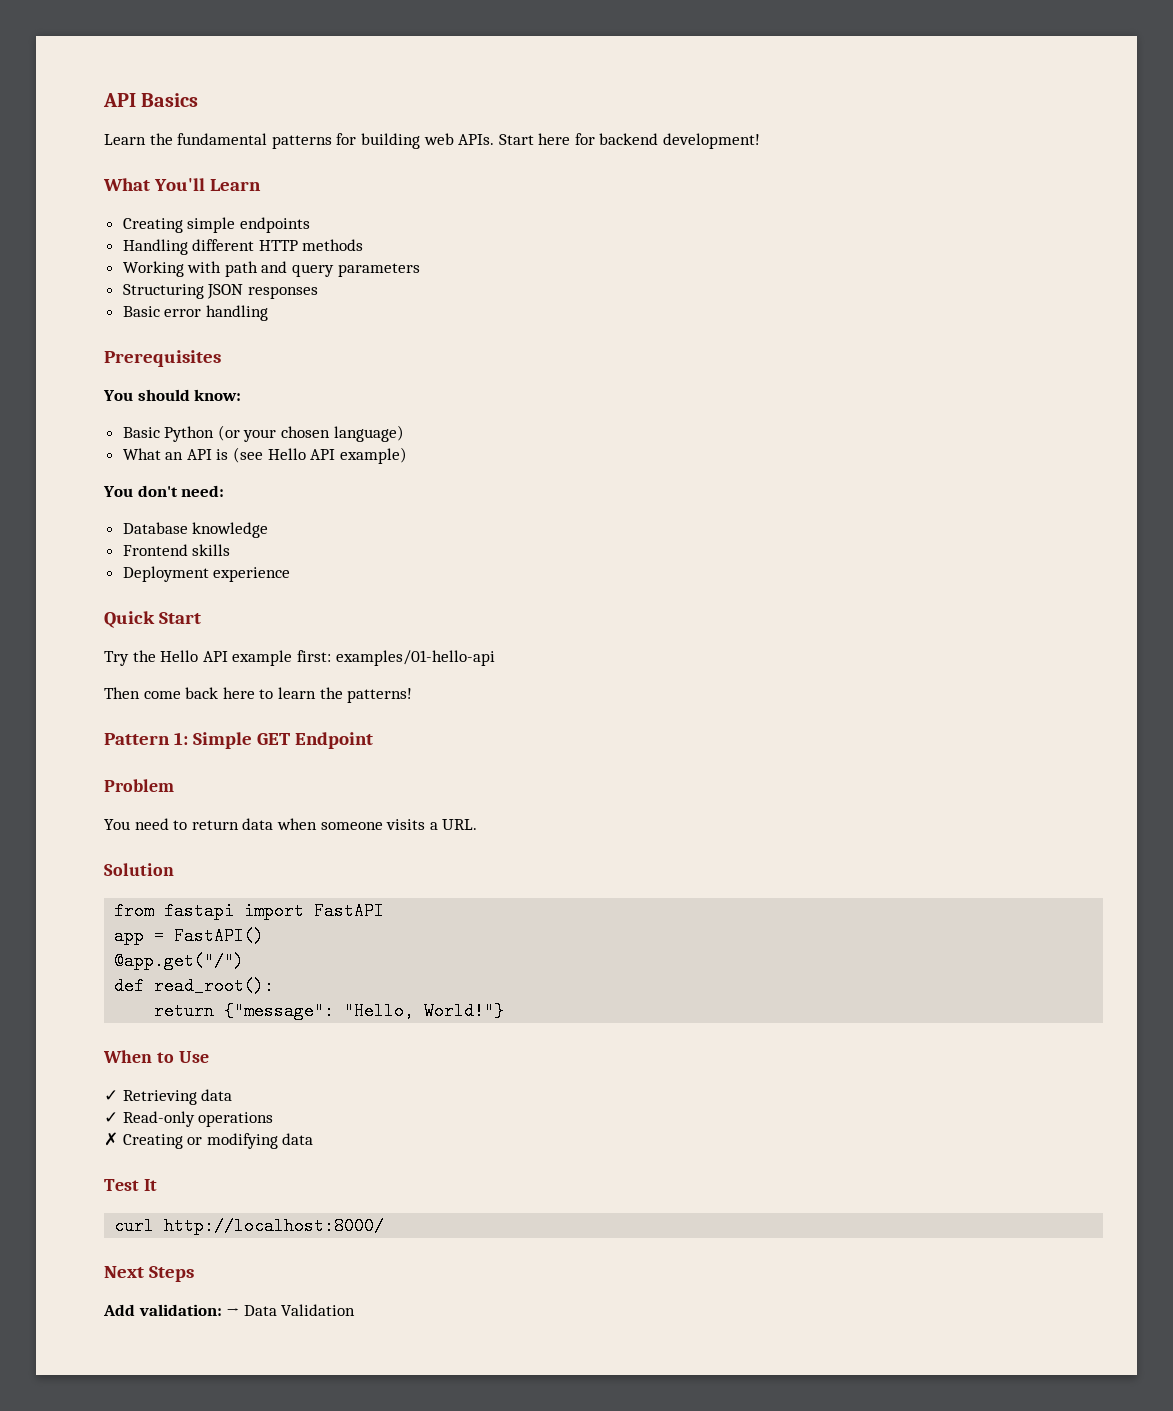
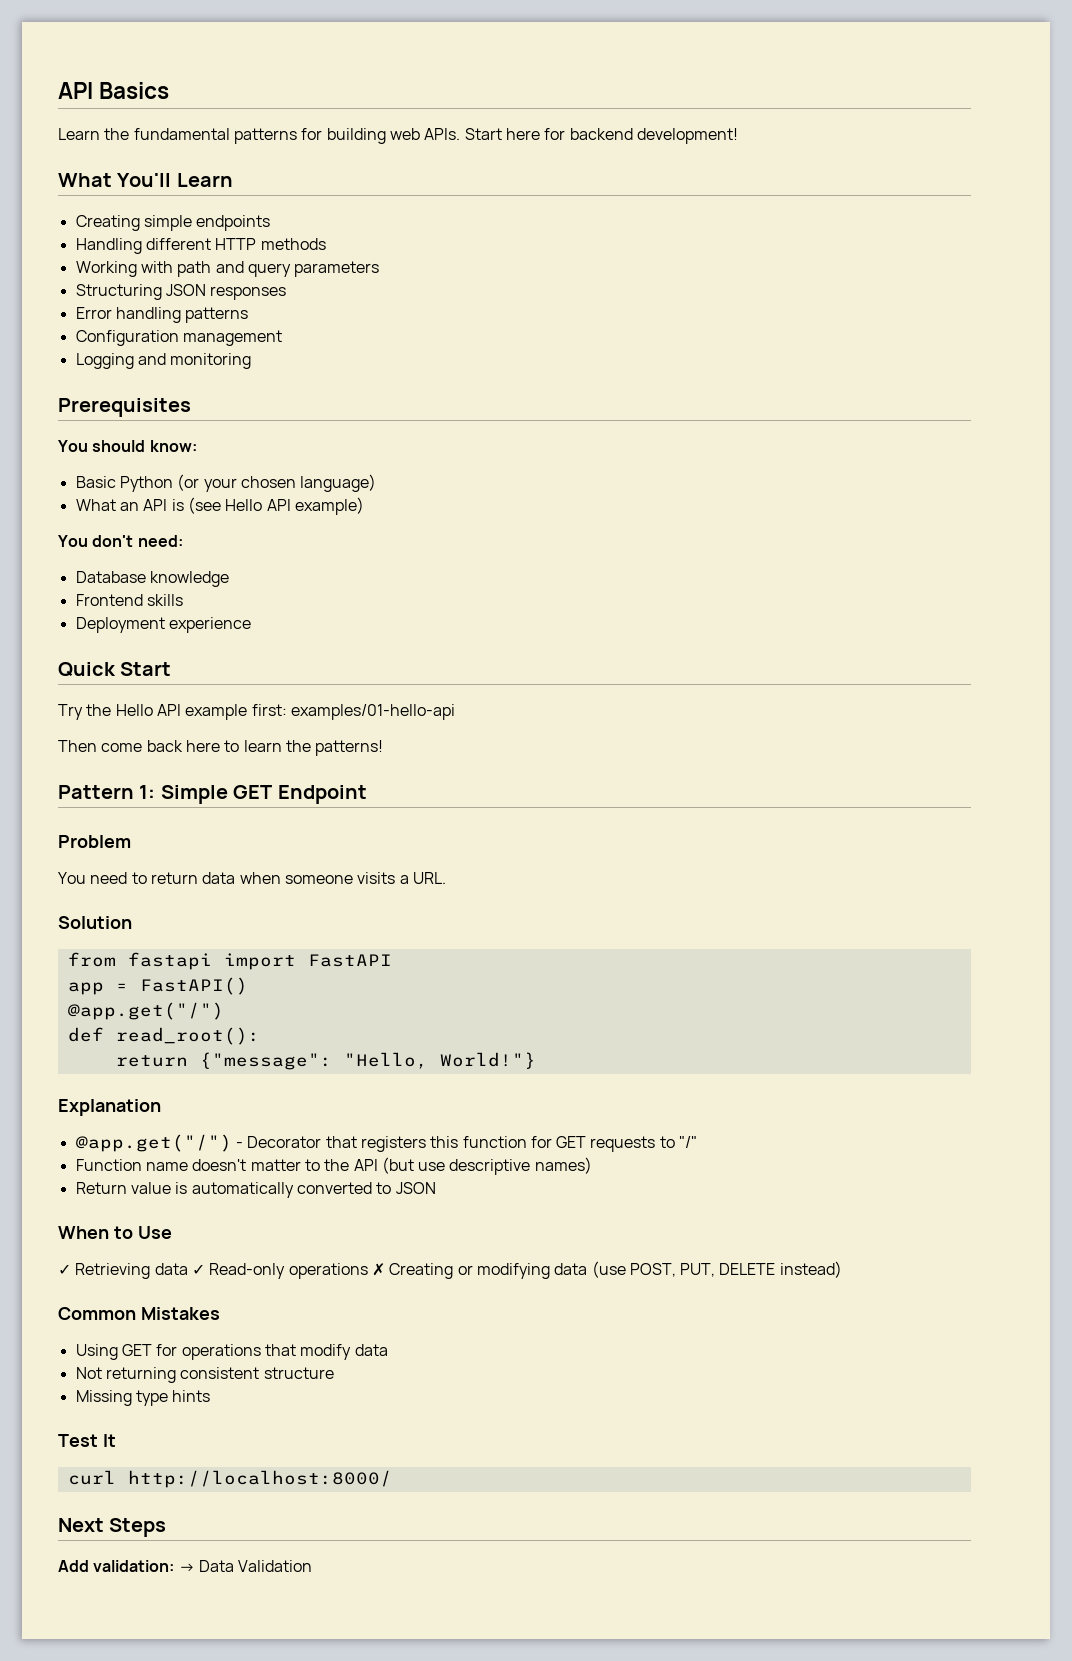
[122,306,202,317] Basic error -> [75,307,112,319] Error
(268, 313) none -> [185,307,249,323] [75,330,282,346] [75,353,252,369] patterns // Configuration management // Logging and monitoring
(505, 1011) none -> [58,1099,161,1116] [75,1134,698,1152] [75,1157,592,1175] [75,1182,436,1198] // Explanation // @app.get("/") - Decorator that registers this function for GET requests to "/" // Function name doesn't matter to the API (but use descriptive names) // Return value is automatically converted to JSON
(233, 1095) // -> (188, 1269) none
(274, 1119) // -> (368, 1271) none
(314, 1139) none -> [591,1261,842,1278] [58,1307,220,1320] [75,1344,388,1360] [75,1367,334,1383] [75,1390,211,1406] (use POST, PUT, DELETE instead) // Common Mistakes // Using GET for operations that modify data // Not returning consistent structure // Missing type hints

